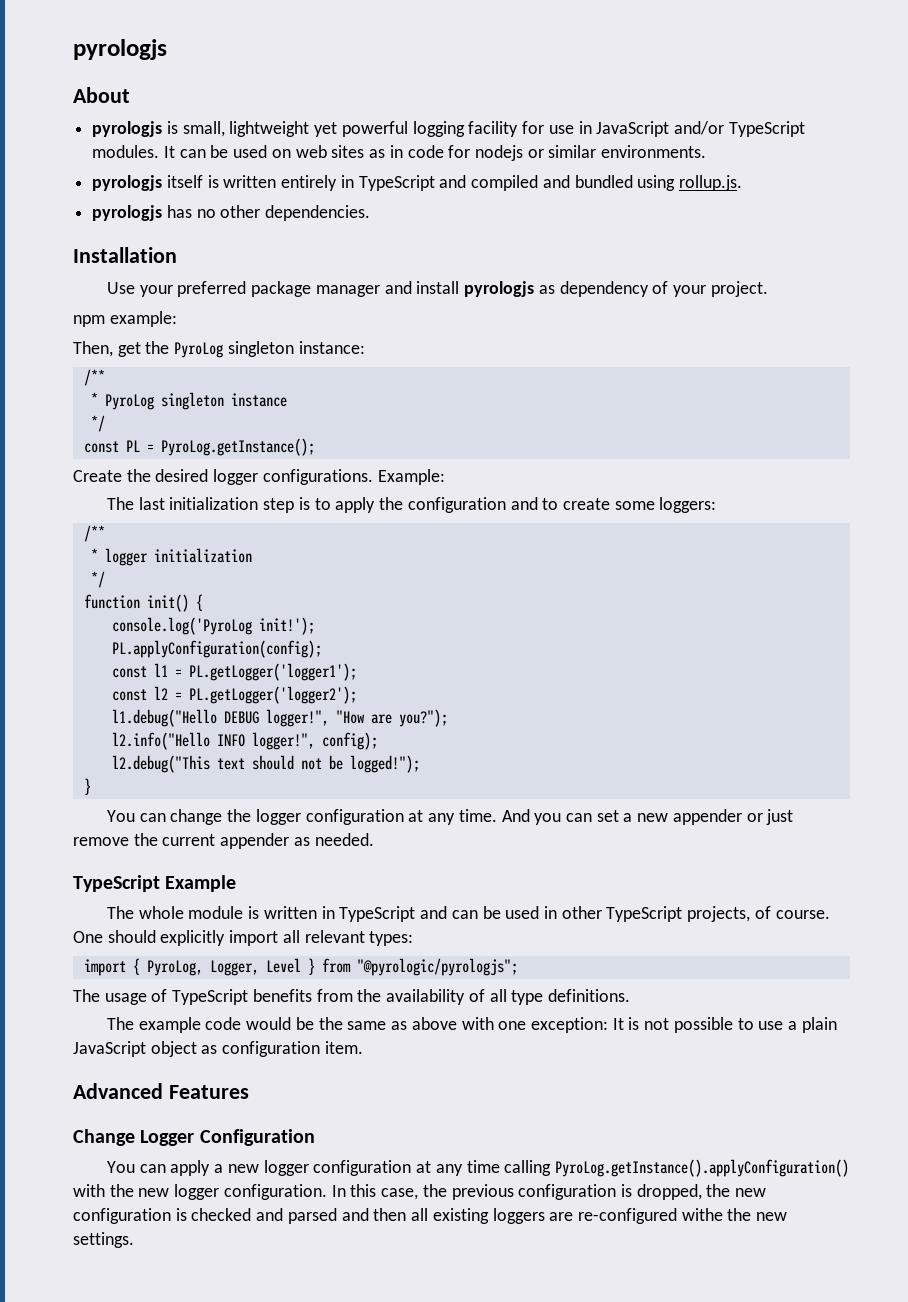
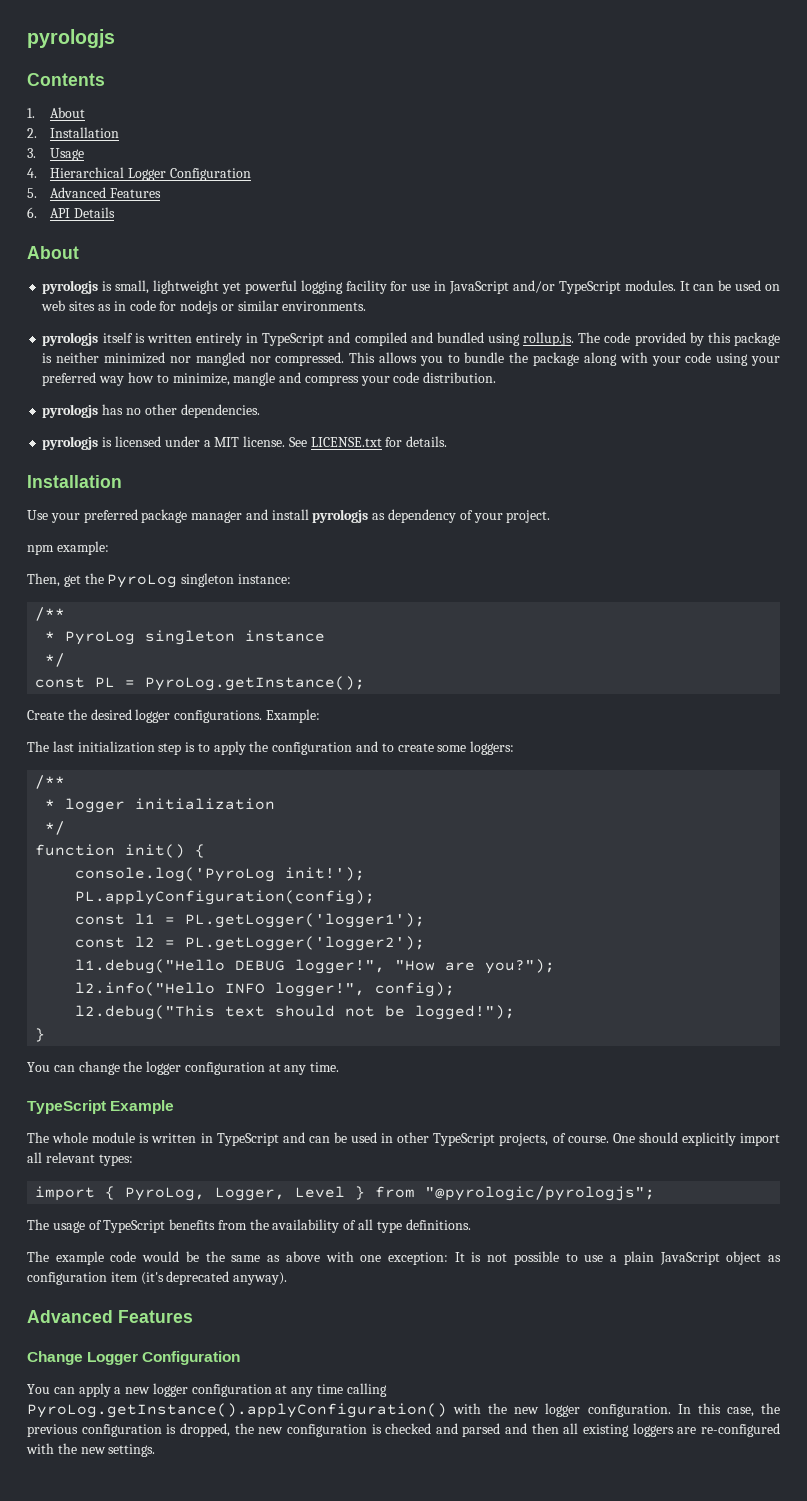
[73,39,167,60] pyrologjs -> [27,29,115,48] [27,73,105,86] [27,107,85,118] [27,127,119,138] [27,148,84,161] [27,167,251,181] [27,187,161,198] [27,207,115,218] pyrologjs // Contents // 1. About // 2. Installation // 3. Usage // 4. Hierarchical Logger Configuration // 5. Advanced Features // 6. API Details
(742, 183) none -> [578,332,781,346] [42,352,780,366] [42,372,497,386] The code provided by this package is neither minimized nor mangled nor compressed. This allows you to bundle the package along with your code using your preferred way how to minimize, mangle and compress your code distribution.
(371, 213) none -> [42,436,448,450] // pyrologjs is licensed under a MIT license. See LICENSE.txt for details.
[501,809,794,825] [73,833,374,849] And you can set a new appender or just remove the current appender as needed. -> (340, 1067) none
[324,1041,363,1054] item. -> [110,1271,288,1285] item (it's deprecated anyway).
[681,1208,723,1221] withe -> [26,1443,54,1454] with

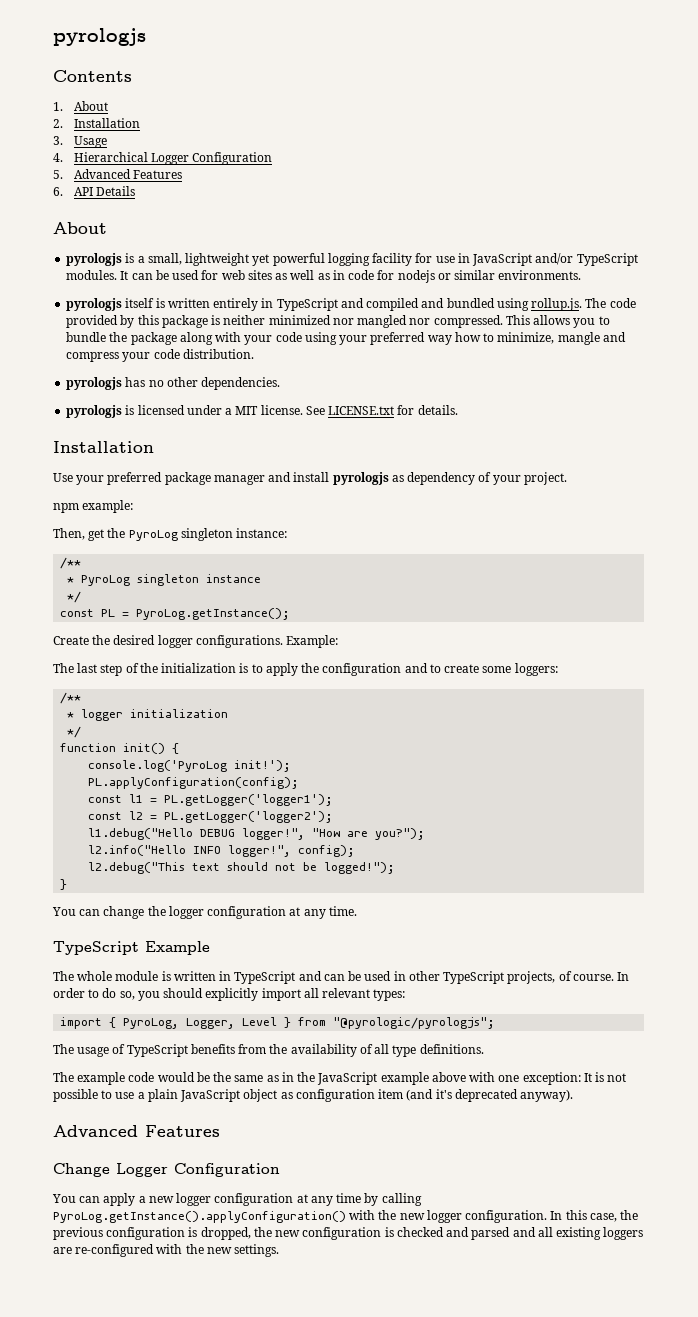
(113, 286) none -> [137,256,145,263] a
[765,284,781,291] on -> [201,270,219,280] for
(111, 307) none -> [290,270,330,280] well as
[77,741,182,755] initialization step -> [100,663,237,676] step of the initialization
[612,1133,635,1143] One -> [617,972,630,981] [53,988,160,1001] In order to do so, you
(281, 1258) none -> [281,1072,429,1085] in the JavaScript example
[140,1272,164,1285] (it's -> [406,1089,452,1101] (and it's
(344, 1389) none -> [364,1193,379,1206] by
[531,1423,559,1434] then -> (536, 1232) none

